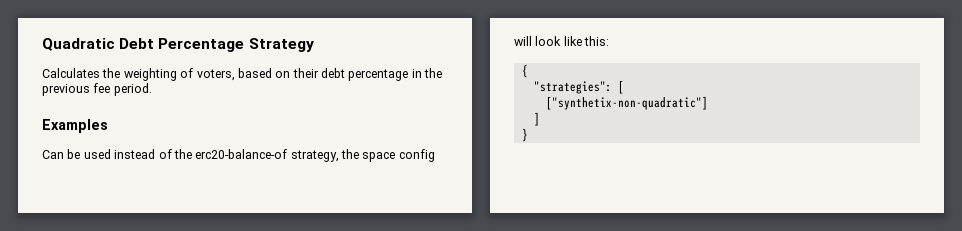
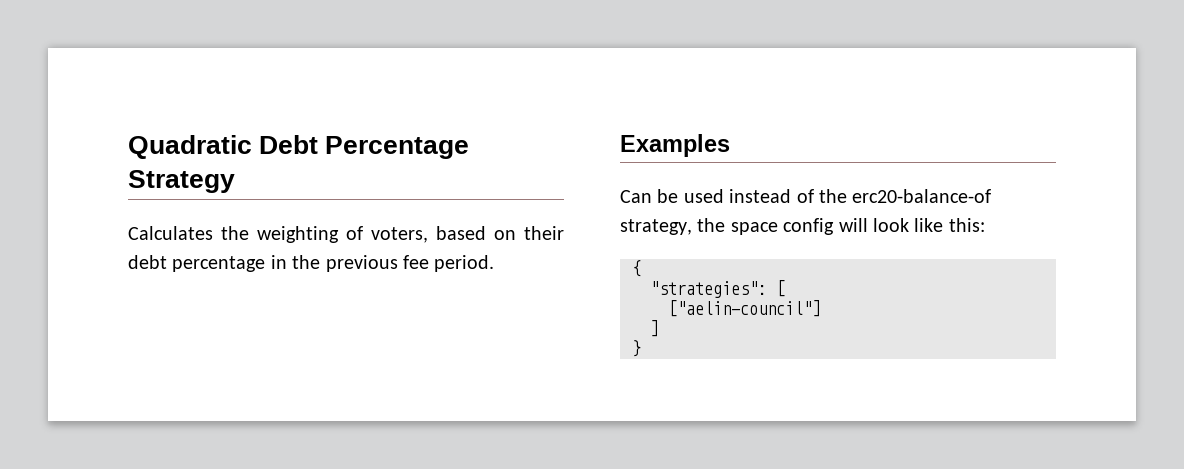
[545,96,708,110] ["synthetix-non-quadratic"] -> [668,300,821,317] ["aelin-council"]

